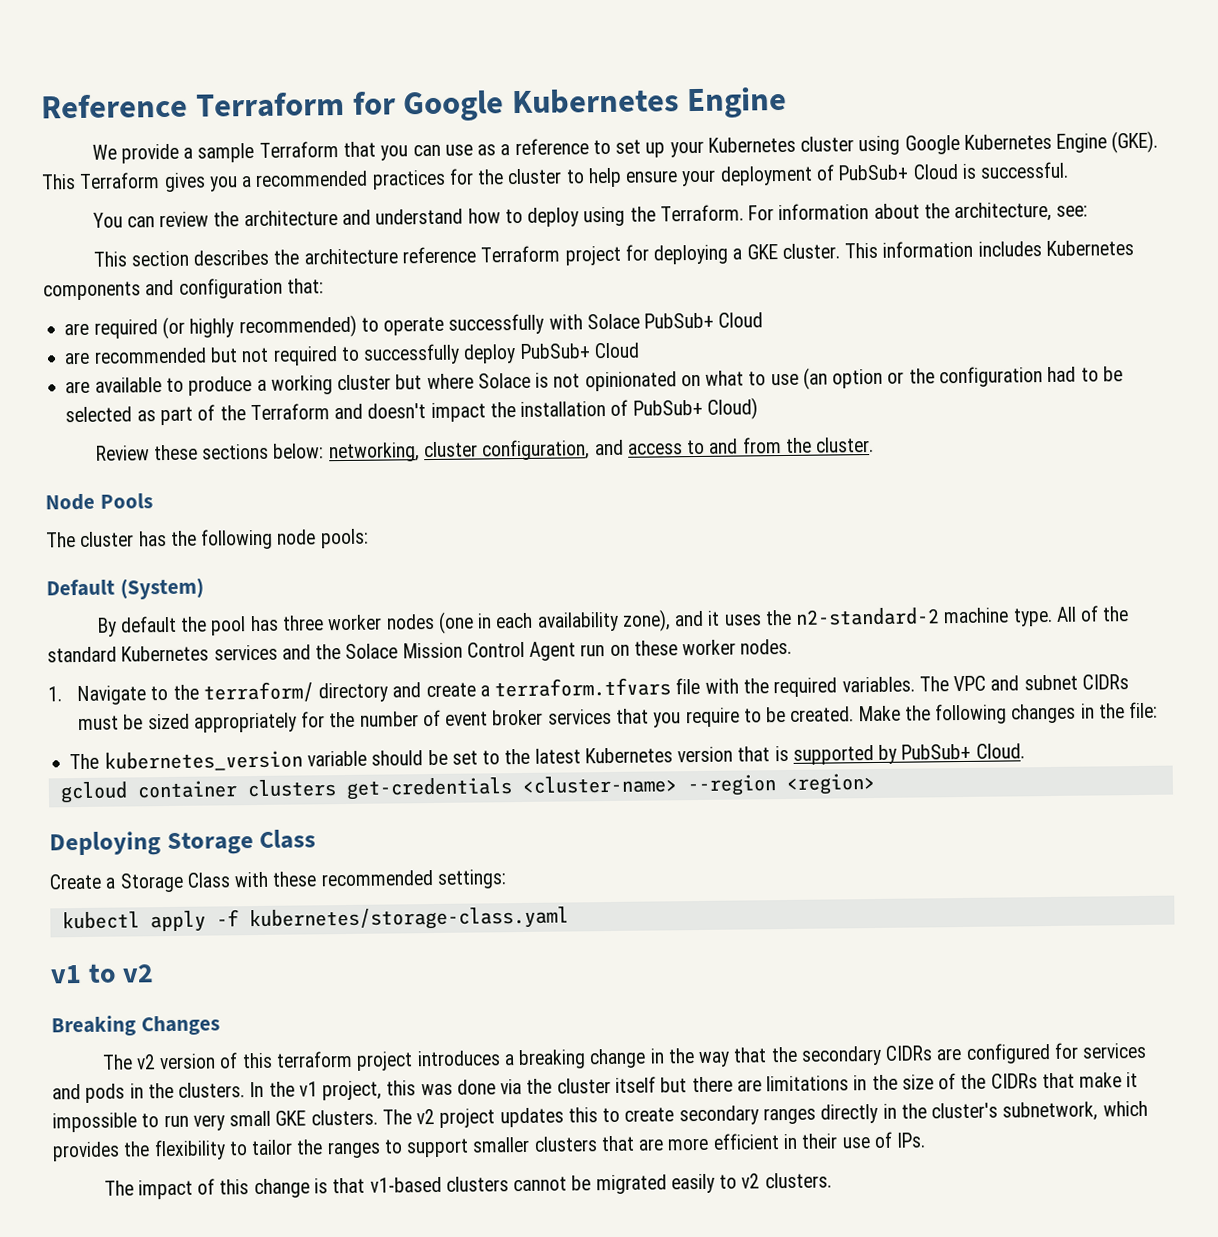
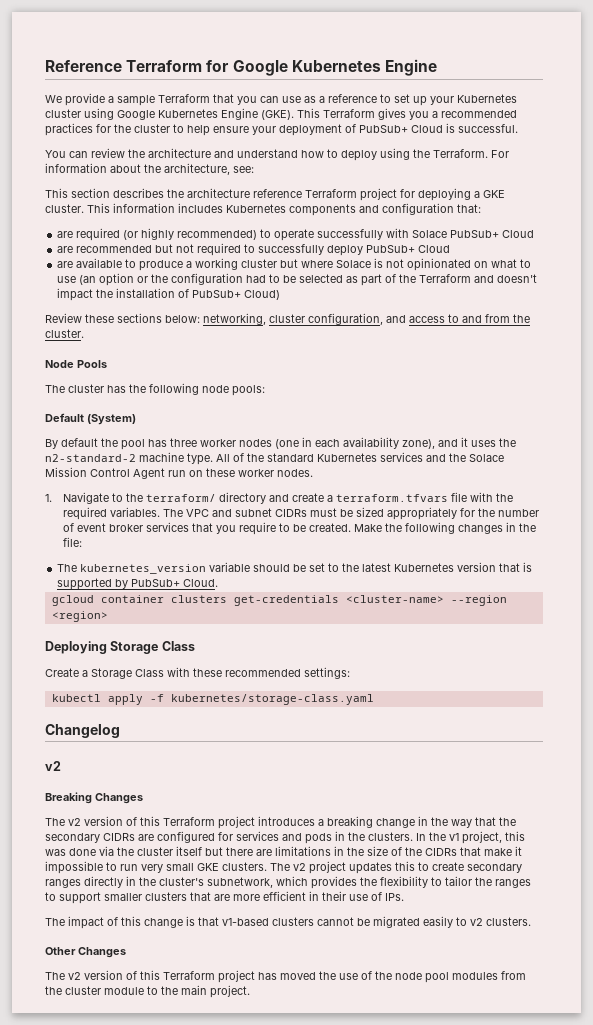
[50,963,117,984] v1 to -> [45,724,120,738] Changelog //
[275,1050,353,1068] terraform -> [163,817,215,826] Terraform
(832, 1180) none -> [45,947,126,958] [45,970,526,983] [45,985,250,998] // Other Changes // The v2 version of this Terraform project has moved the use of the node pool modules from the cluster module to the main project.

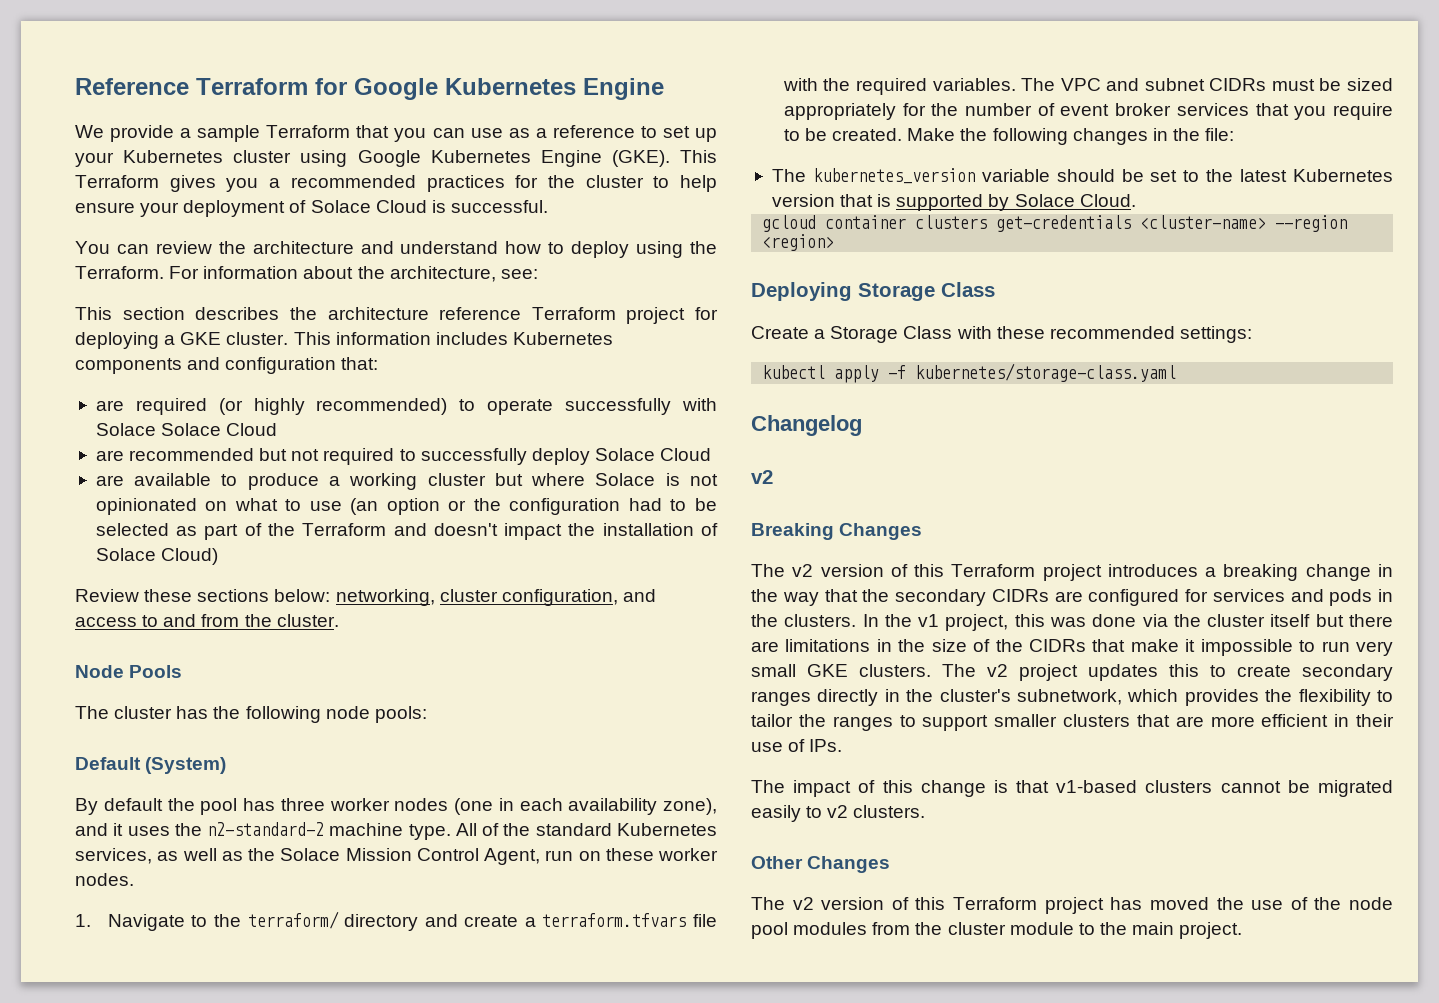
[359,125,408,133] PubSub+ -> [310,200,371,213] Solace
[450,230,500,238] PubSub+ -> [161,423,222,436] Solace
[366,245,416,253] PubSub+ -> [594,448,655,461] Solace
[192,290,242,298] PubSub+ -> [95,548,156,561] Solace
[380,452,446,462] services and -> [75,848,243,864] services, as well as
[133,468,165,479] Agent -> [484,848,540,865] Agent,
[131,579,181,587] PubSub+ -> [1014,194,1075,207] Solace

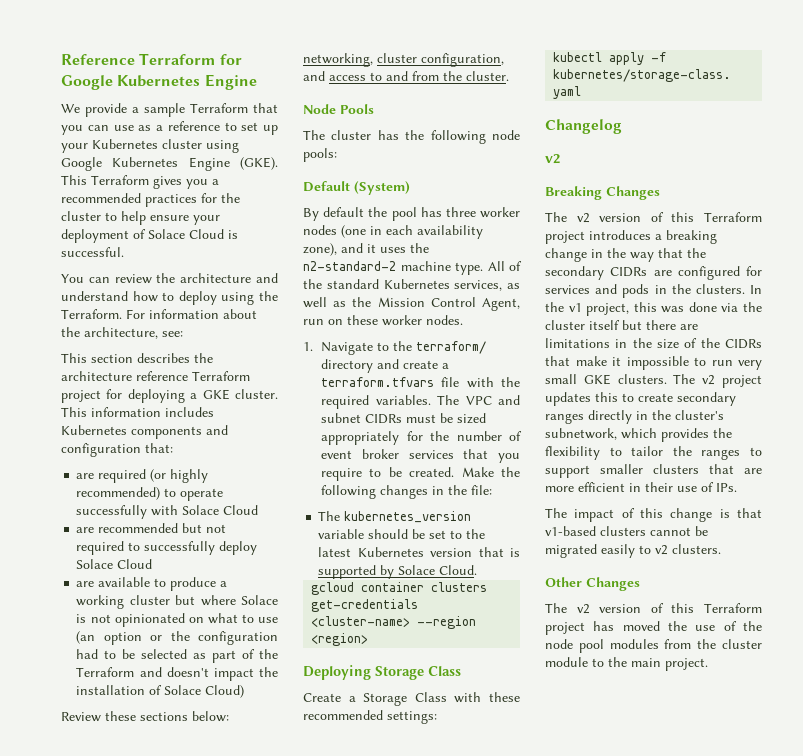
[161,423,222,436] Solace -> (220, 510) none
[280,848,341,861] Solace -> (372, 302) none

